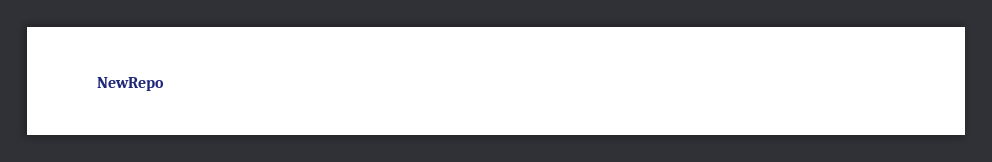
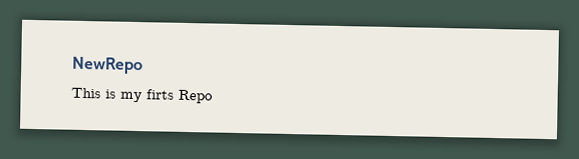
(164, 84) none -> [71,87,213,104] // This is my firts Repo

